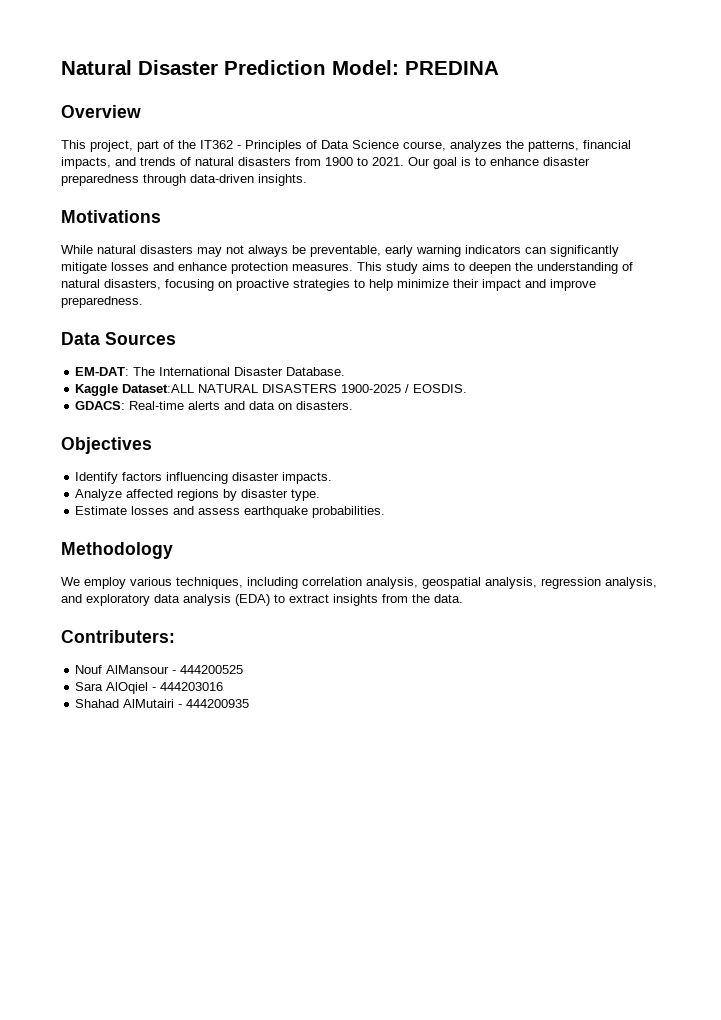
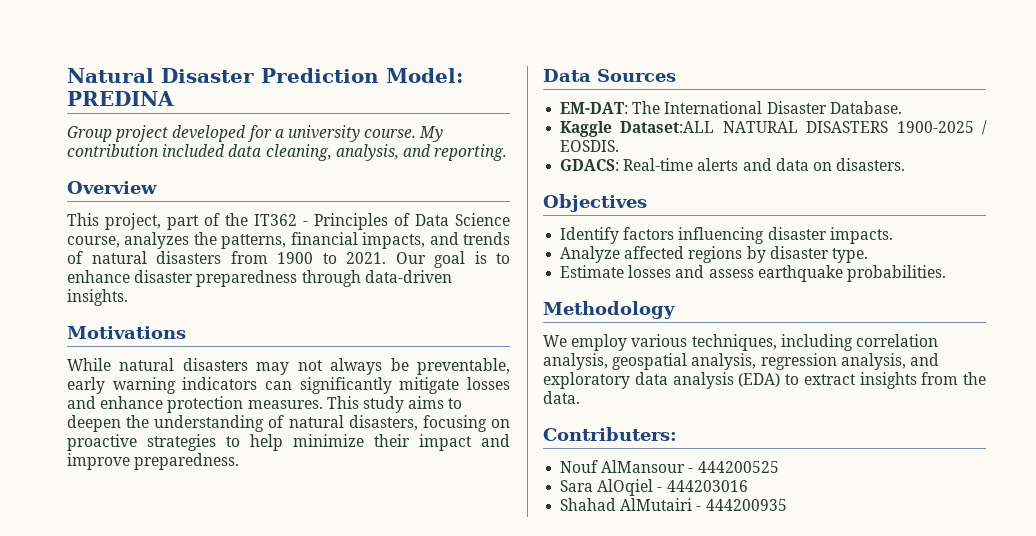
(499, 68) none -> [67,125,444,142] [67,144,508,161] // Group project developed for a university course. My contribution included data cleaning, analysis, and reporting.

